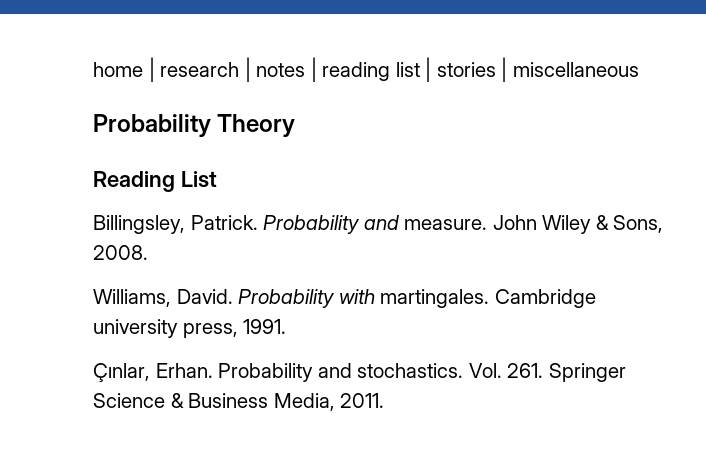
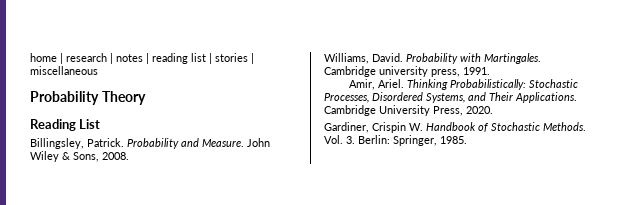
[404,219,488,230] measure. -> [202,139,244,147] Measure.
[380,289,490,308] martingales. -> [484,53,541,64] Martingales.
[93,363,626,382] [93,393,385,411] Çınlar, Erhan. Probability and stochastics. Vol. 261. Springer Science & Business Media, 2011. -> [349,79,579,90] [324,92,577,103] [324,105,493,116] [324,122,586,133] [324,135,467,146] Amir, Ariel. Thinking Probabilistically: Stochastic Processes, Disordered Systems, and Their Applications. Cambridge University Press, 2020. // Gardiner, Crispin W. Handbook of Stochastic Methods. Vol. 3. Berlin: Springer, 1985.

